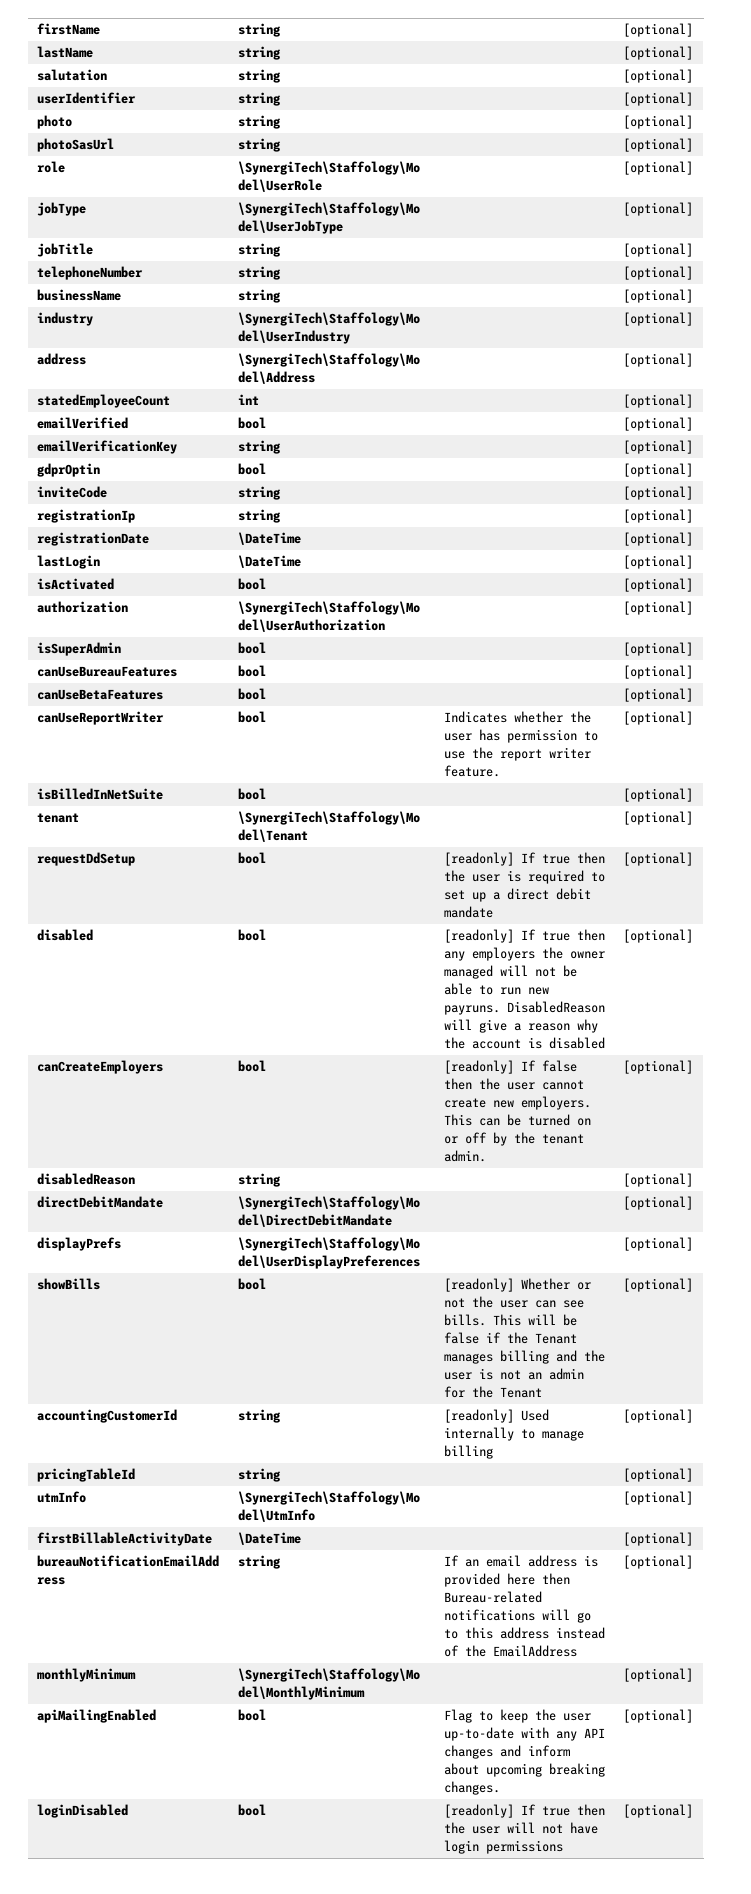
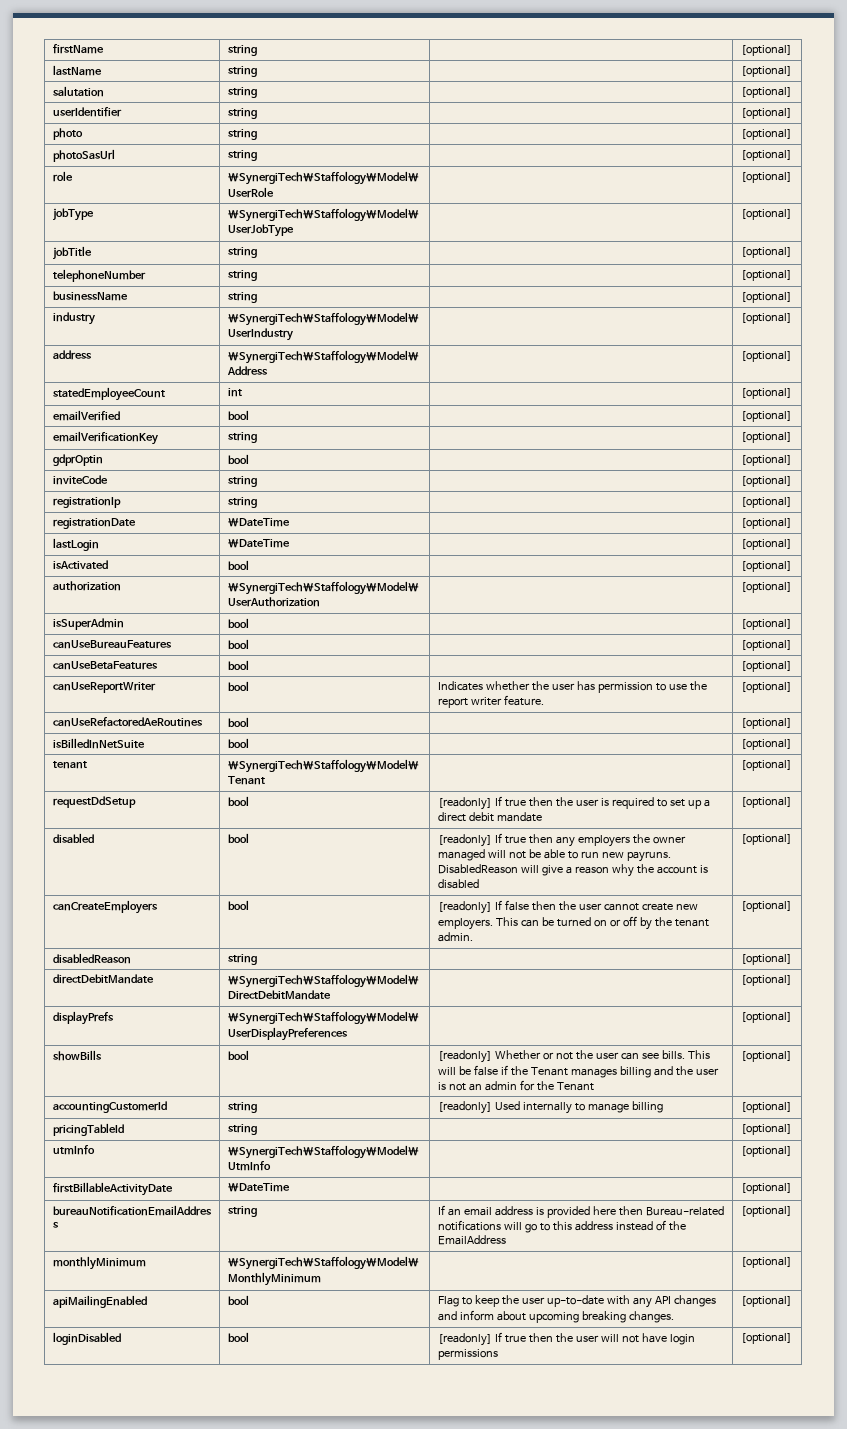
(694, 718) none -> [52,717,203,727] [227,717,249,727] [740,718,792,729] // canUseRefactoredAeRoutines | bool | | [optional]

